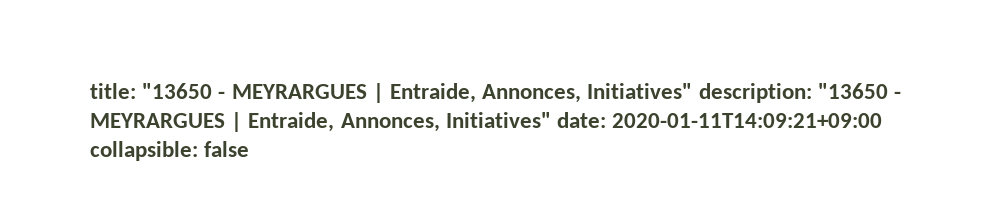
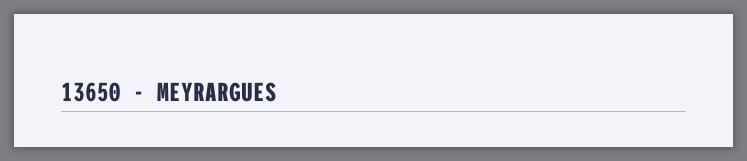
[90,83,902,103] [90,112,883,132] [90,141,250,161] title: "13650 - MEYRARGUES | Entraide, Annonces, Initiatives" description: "13650 - MEYRARGUES | Entraide, Annonces, Initiatives" date: 2020-01-11T14:09:21+09:00 collapsible: false -> [61,82,277,102] 13650 - MEYRARGUES

